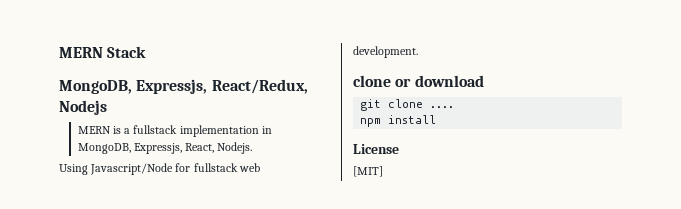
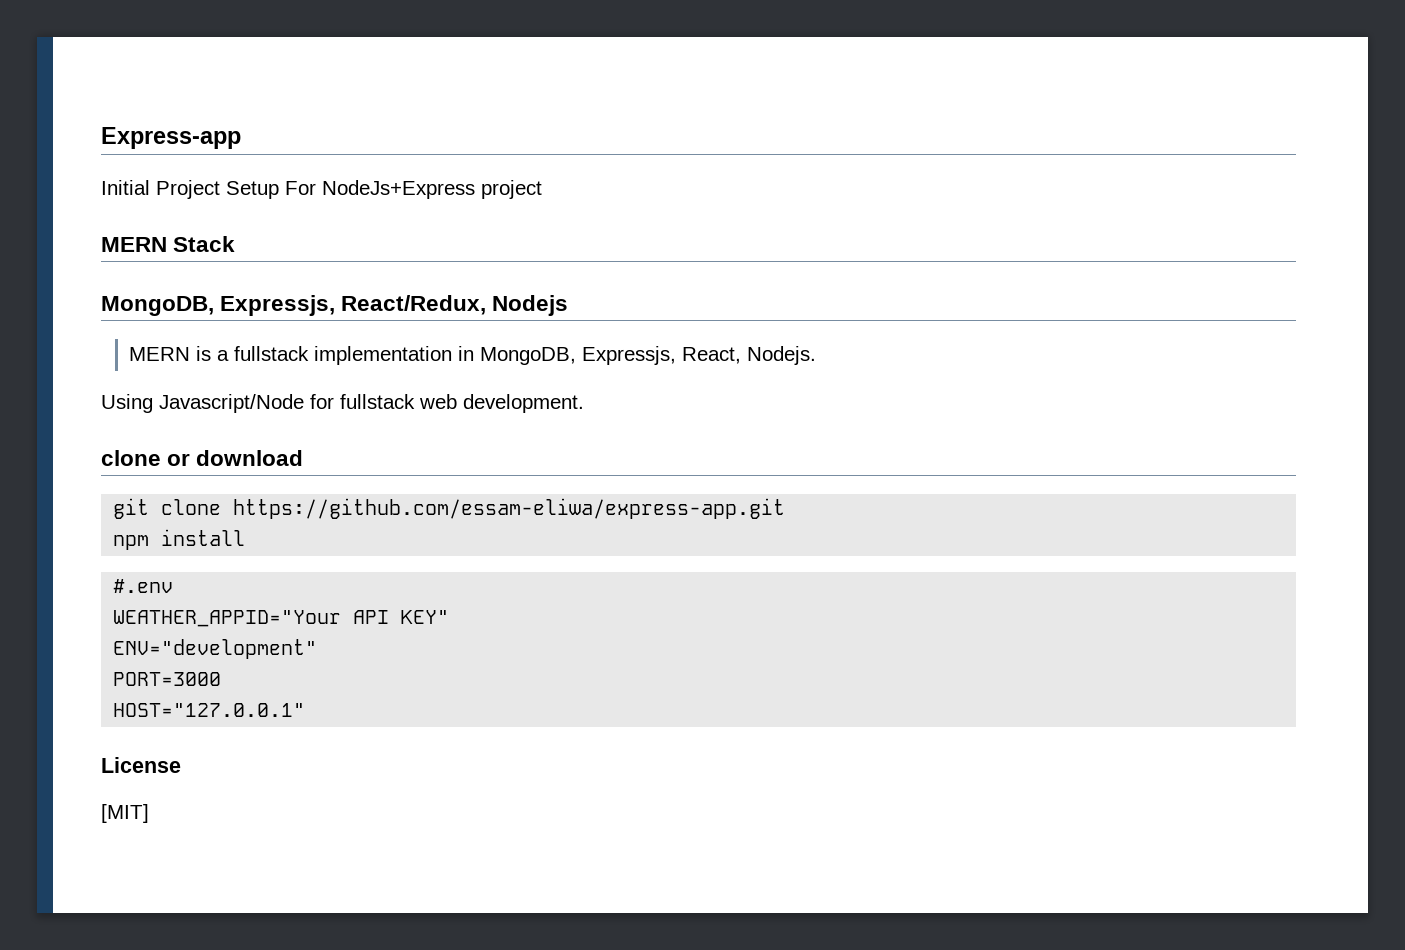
(59, 52) none -> [101,127,241,149] [101,180,542,199] Express-app // Initial Project Setup For NodeJs+Express project //
[430,106,455,108] .... -> [233,498,786,519] https://github.com/essam-eliwa/express-app.git
(437, 119) none -> [113,579,174,593] [113,610,450,627] [113,639,318,659] [113,672,222,686] [113,703,306,717] // #.env // WEATHER_APPID="Your API KEY" // ENV="development" // PORT=3000 // HOST="127.0.0.1"

